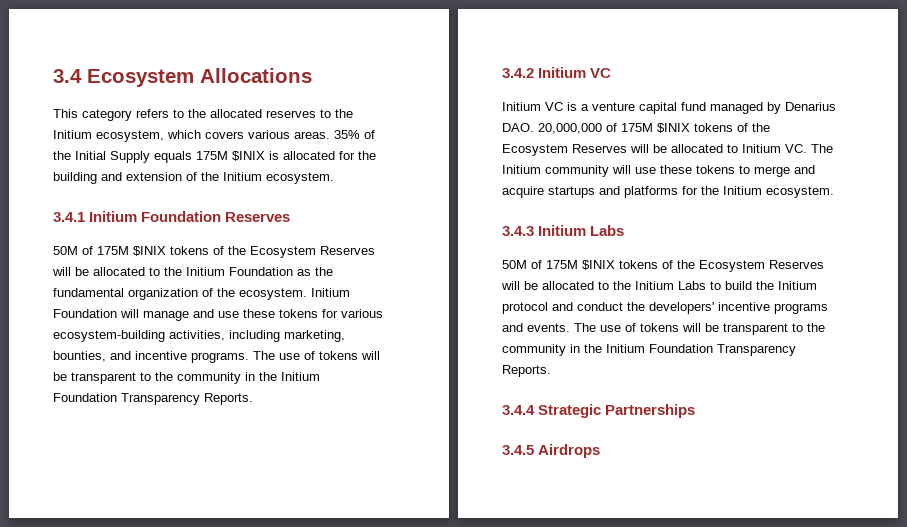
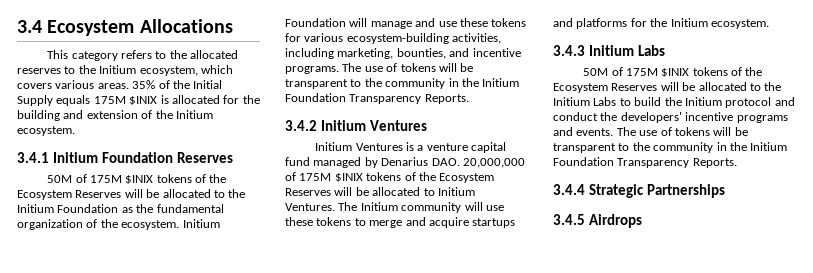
[590,68,612,78] [502,102,563,111] VC // Initium VC -> [369,120,427,131] [315,142,403,151] Ventures // Initium Ventures
[785,144,807,153] VC. -> [285,203,335,211] Ventures.

